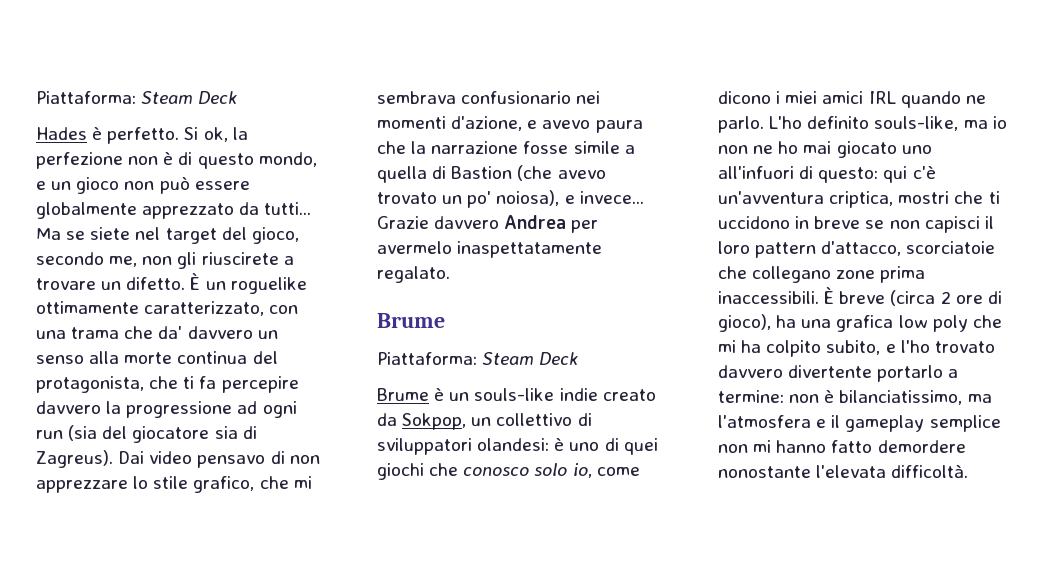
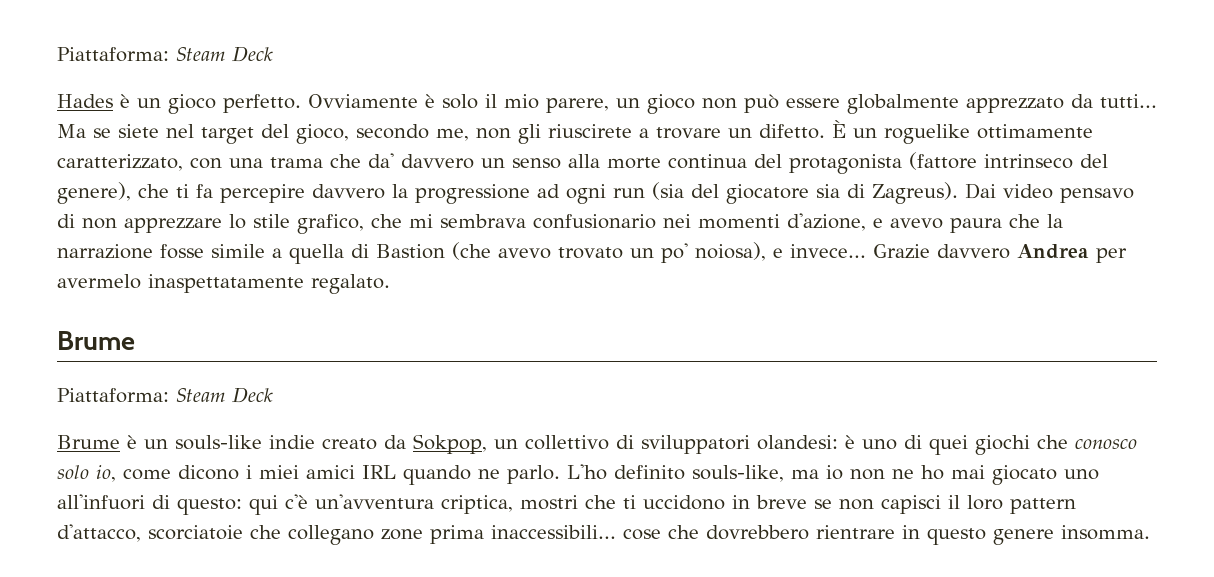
[107,127,248,144] [36,152,317,169] [36,181,46,190] perfetto. Si ok, la perfezione non è di questo mondo, e -> [137,94,609,114] un gioco perfetto. Ovviamente è solo il mio parere,
[36,376,144,393] protagonista, -> [789,152,1108,174] [57,182,131,204] protagonista (fattore intrinseco del genere),
[718,287,1002,306] [718,314,1002,332] [718,340,995,357] [718,365,959,382] [718,390,992,405] [718,415,1001,432] [718,440,966,453] [718,464,969,478] inaccessibili. È breve (circa 2 ore di gioco), ha una grafica low poly che mi ha colpito subito, e l'ho trovato davvero divertente portarlo a termine: non è bilanciatissimo, ma l'atmosfera e il gameplay semplice non mi hanno fatto demordere nonostante l'elevata difficoltà. -> [491,525,1150,545] inaccessibili... cose che dovrebbero rientrare in questo genere insomma.

